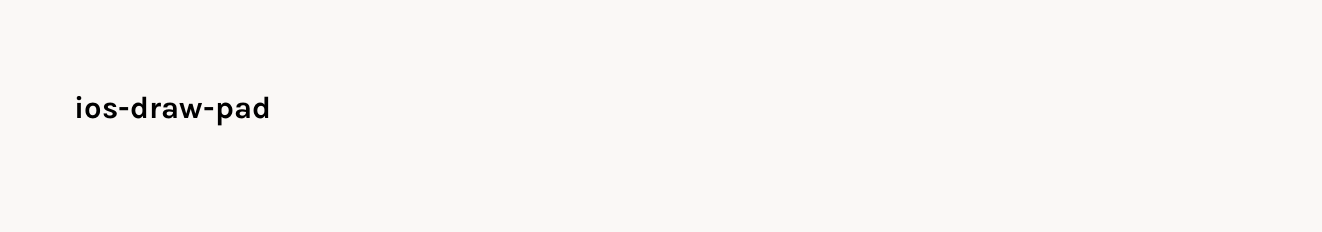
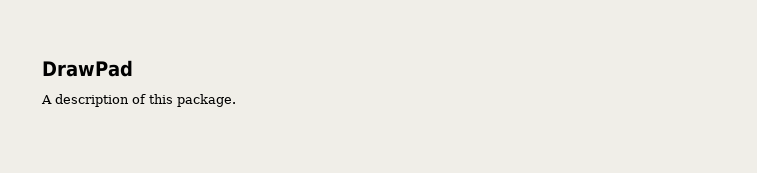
[74,95,271,126] ios-draw-pad -> [42,60,133,77] [41,94,236,107] DrawPad // A description of this package.

